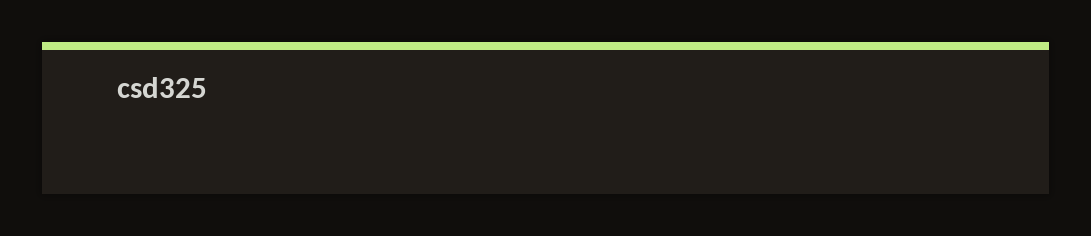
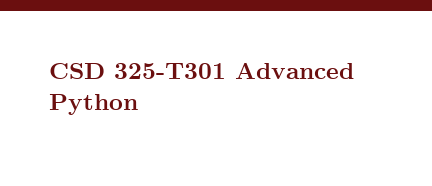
[117,77,207,98] csd325 -> [49,62,354,79] [49,94,138,115] CSD 325-T301 Advanced Python

